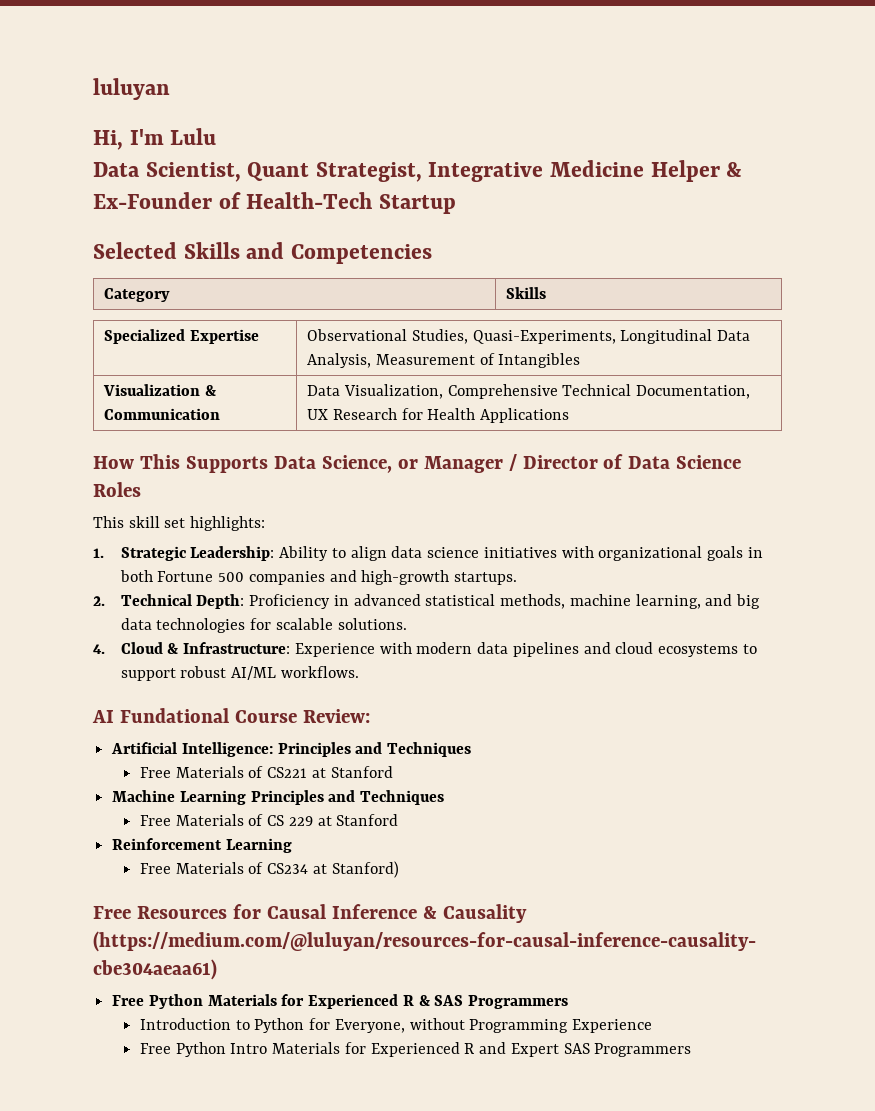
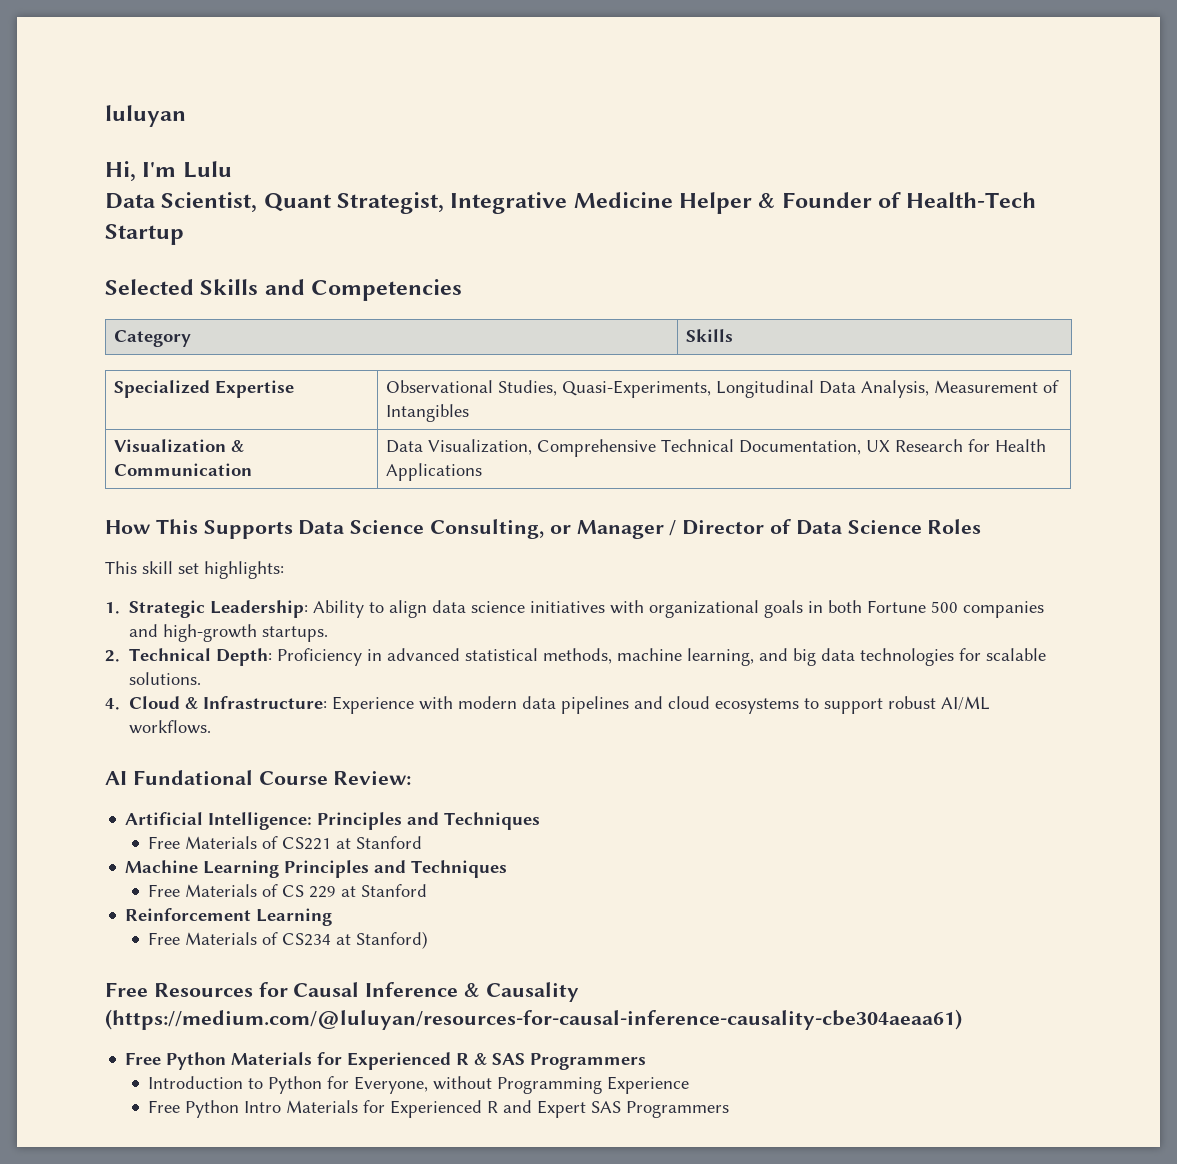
[93,192,212,209] Ex-Founder -> [781,192,872,208] Founder
[321,455,392,473] Science, -> [350,519,545,539] Science Consulting,

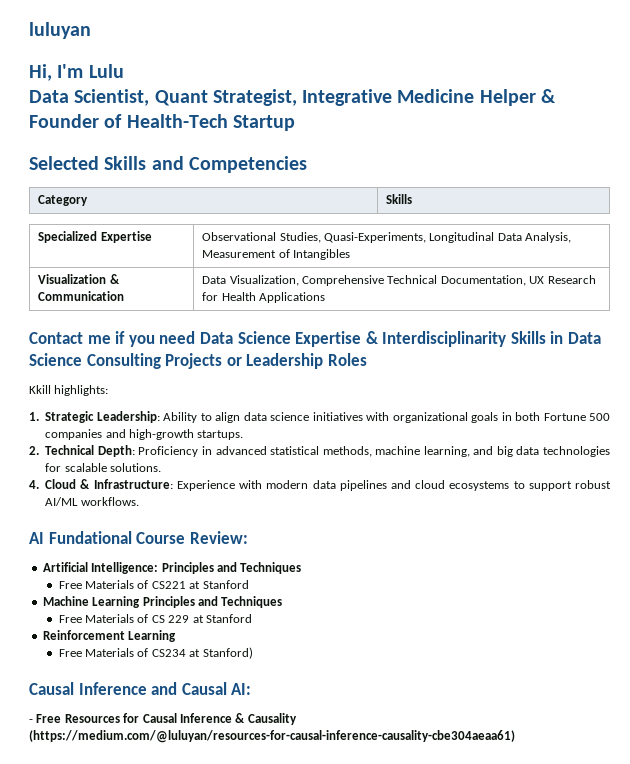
[105,519,982,539] [105,561,199,574] How This Supports Data Science Consulting, or Manager / Director of Data Science Roles // This skill set -> [29,331,602,347] [29,353,367,369] [29,385,51,394] Contact me if you need Data Science Expertise & Interdisciplinarity Skills in Data Science Consulting Projects or Leadership Roles // Kkill
(429, 940) none -> [29,682,252,695] [29,719,33,723] Causal Inference and Causal AI: // -
[125,1052,647,1070] [148,1076,690,1094] [148,1100,730,1118] // Free Python Materials for Experienced R & SAS Programmers // Introduction to Python for Everyone, without Programming Experience // Free Python Intro Materials for Experienced R and Expert SAS Programmers -> (515, 736) none

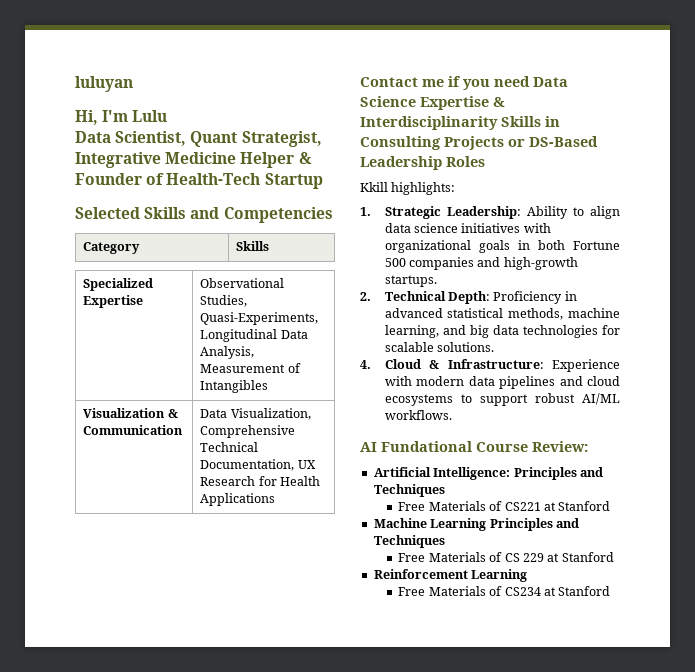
[568,332,602,344] [29,353,82,366] Data Science -> (560, 121) none
(242, 361) none -> [529,136,598,147] DS-Based
[202,647,253,659] [29,682,252,695] [29,713,297,725] [29,730,515,743] Stanford) // Causal Inference and Causal AI: // - Free Resources for Causal Inference & Causality (https://medium.com/@luluyan/resources-for-causal-inference-causality-cbe304aeaa61) -> [558,586,611,596] Stanford

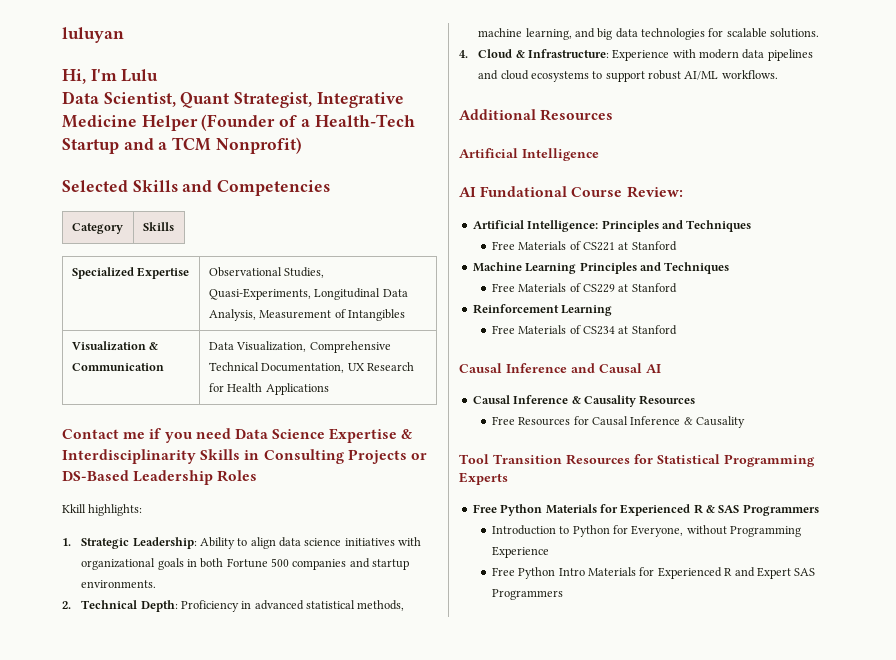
[298,152,312,164] [75,173,165,185] & Founder of -> [201,114,310,131] (Founder of a
(323, 181) none -> [123,137,302,154] and a TCM Nonprofit)
[503,257,578,270] [384,275,437,287] high-growth startups. -> [372,559,410,570] [81,580,157,588] startup environments.
(452, 415) none -> [459,109,614,121] [459,148,599,161] // Additional Resources // Artificial Intelligence
[504,553,544,562] CS 229 -> [583,284,616,293] CS229
(611, 591) none -> [459,363,661,373] [472,395,696,407] [491,416,746,428] [459,454,815,467] [459,472,508,485] [472,504,819,516] [491,525,802,537] [491,546,549,558] [491,567,816,579] [491,589,563,600] // Causal Inference and Causal AI // Causal Inference & Causality Resources // Free Resources for Causal Inference & Causality // Tool Transition Resources for Statistical Programming Experts // Free Python Materials for Experienced R & SAS Programmers // Introduction to Python for Everyone, without Programming Experience // Free Python Intro Materials for Experienced R and Expert SAS Programmers

